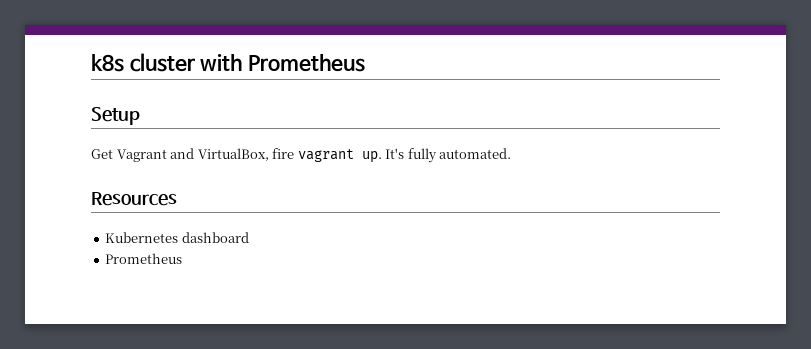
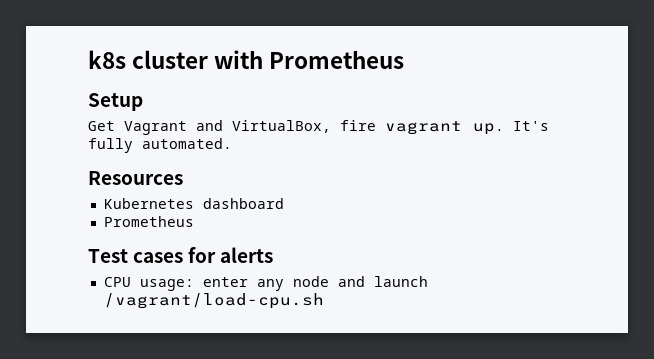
(183, 258) none -> [88,247,274,263] [103,276,428,291] [103,293,324,309] // Test cases for alerts // CPU usage: enter any node and launch /vagrant/load-cpu.sh

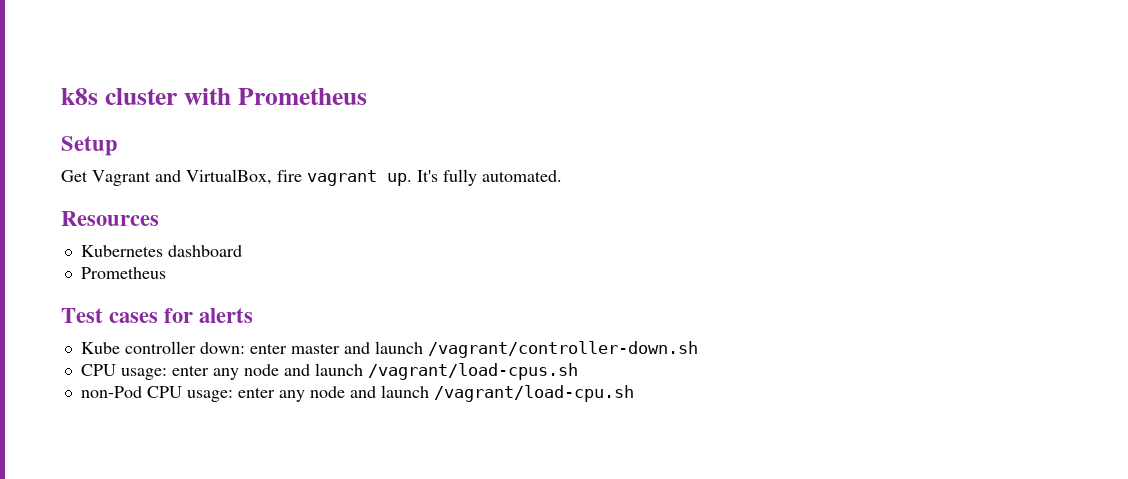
(274, 255) none -> [80,341,698,358] [80,363,578,380] [80,386,142,398] Kube controller down: enter master and launch /vagrant/controller-down.sh // CPU usage: enter any node and launch /vagrant/load-cpus.sh // non-Pod

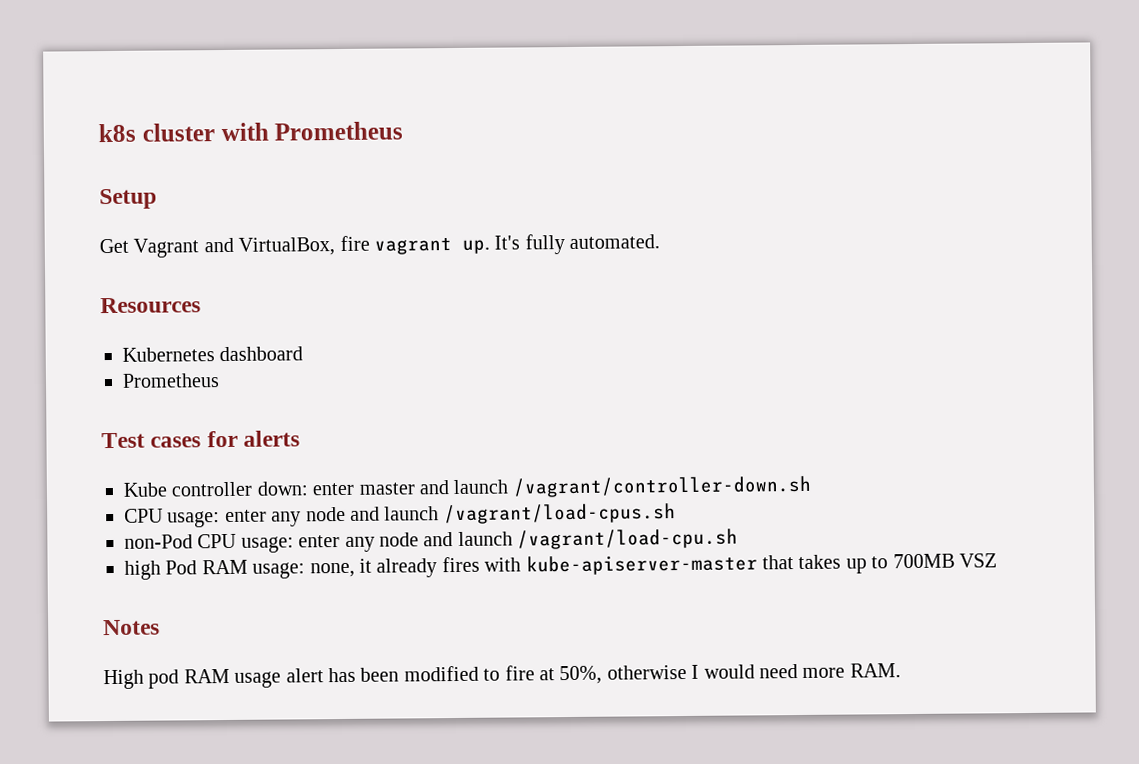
(634, 393) none -> [124,553,997,580] [103,619,160,636] [103,663,901,690] // high Pod RAM usage: none, it already fires with kube-apiserver-master that takes up to 700MB VSZ // Notes // High pod RAM usage alert has been modified to fire at 50%, otherwise I would need more RAM.

